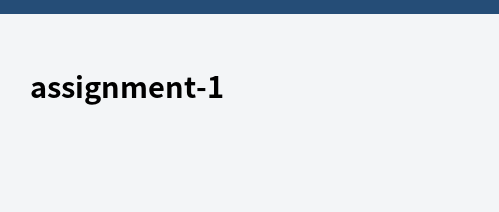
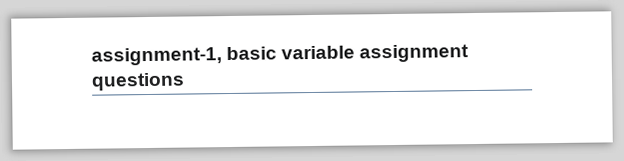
[30,75,224,105] assignment-1 -> [91,44,470,66] [91,72,185,91] assignment-1, basic variable assignment questions

